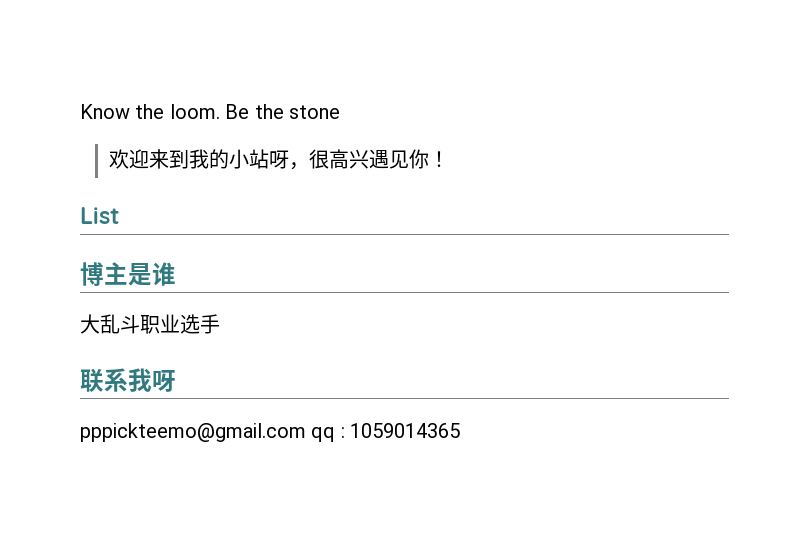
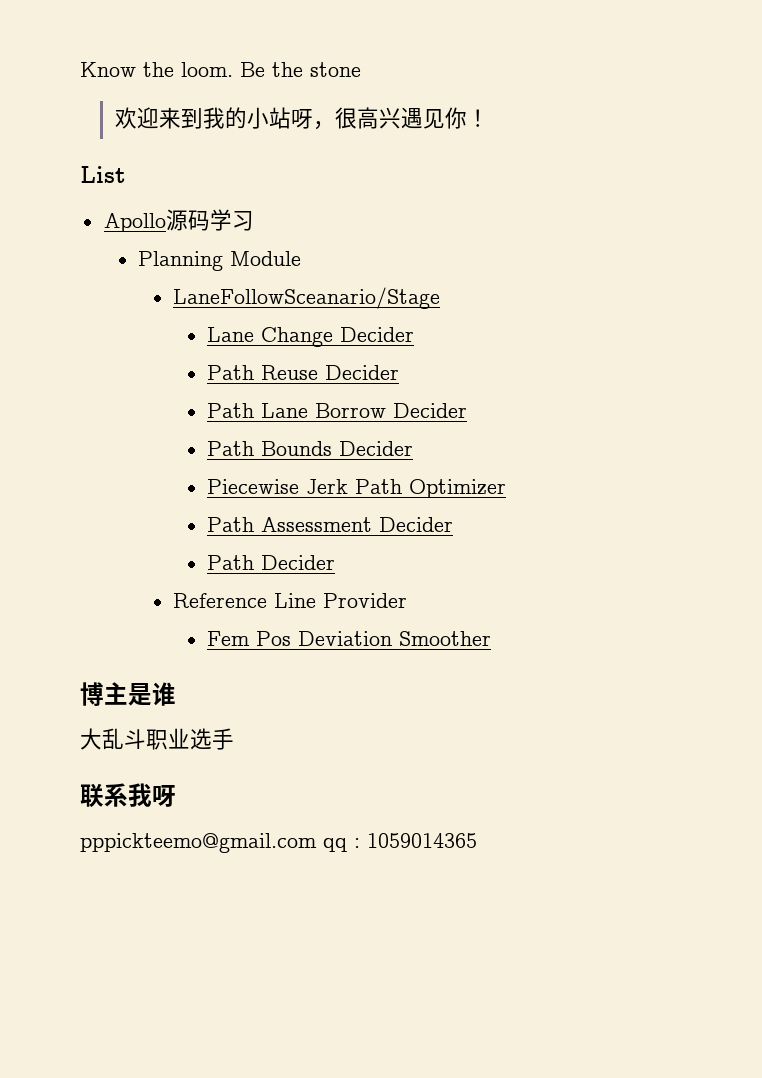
(120, 215) none -> [103,209,254,232] [138,251,302,271] [172,287,440,309] [207,327,415,347] [207,365,400,380] [207,403,468,418] [207,441,414,456] [207,479,507,498] [207,517,454,532] [207,555,336,570] [172,593,407,608] [207,631,492,646] // Apollo源码学习 // Planning Module // LaneFollowSceanario/Stage // Lane Change Decider // Path Reuse Decider // Path Lane Borrow Decider // Path Bounds Decider // Piecewise Jerk Path Optimizer // Path Assessment Decider // Path Decider // Reference Line Provider // Fem Pos Deviation Smoother

